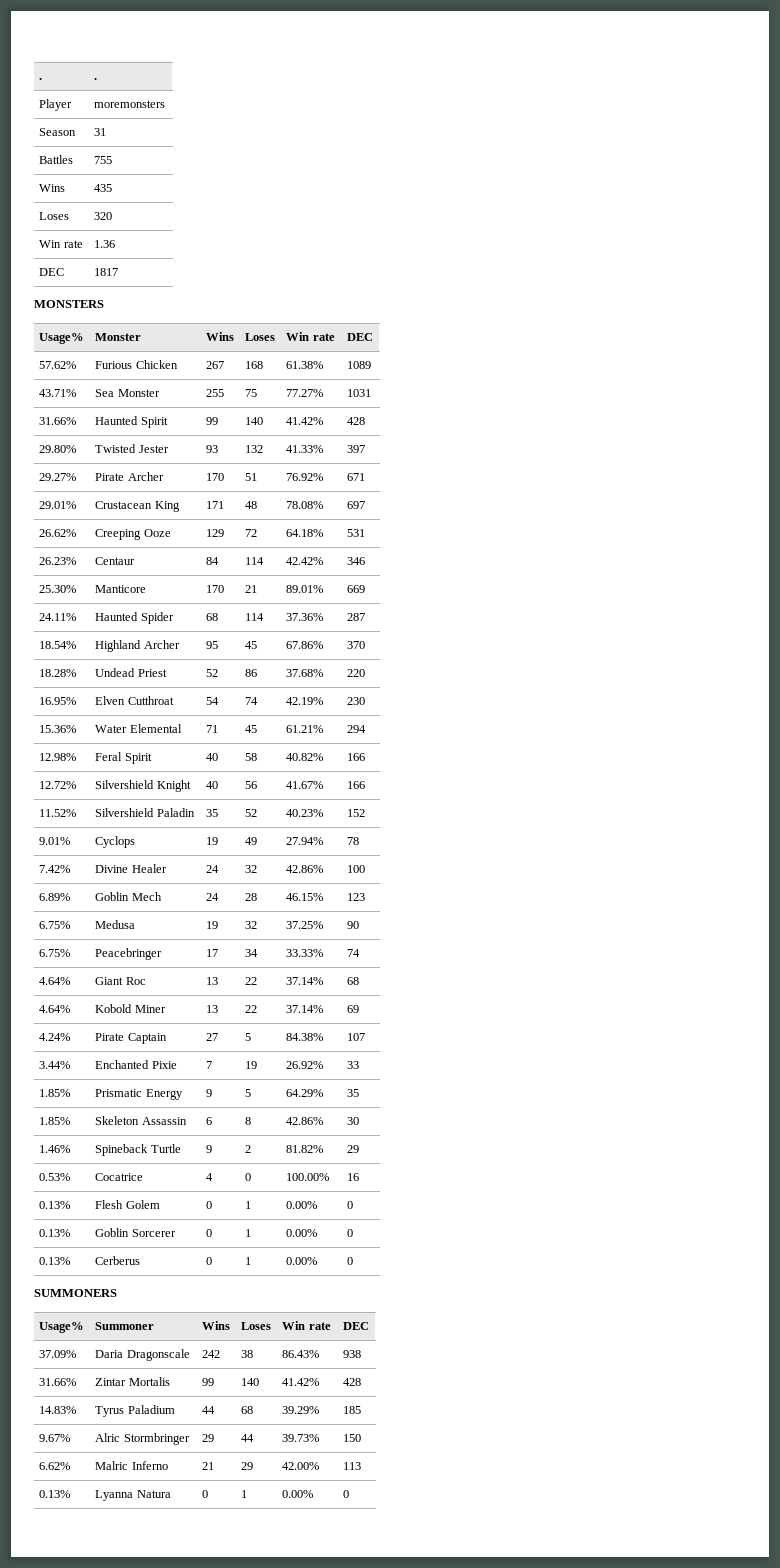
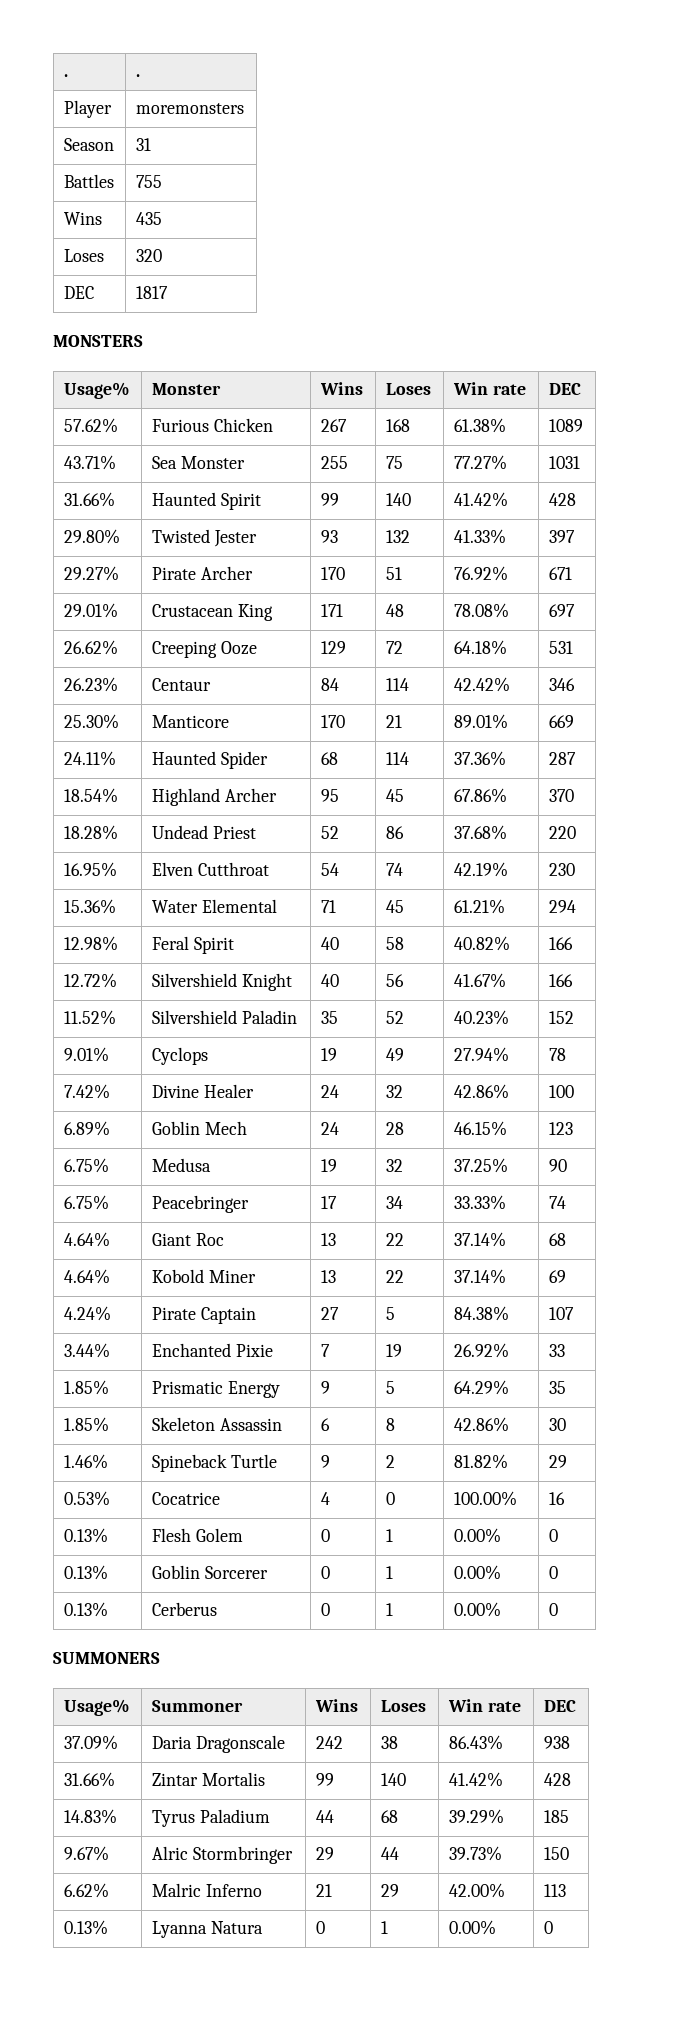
[39,240,83,248] [94,240,116,248] // Win rate | 1.36 -> (162, 255) none

